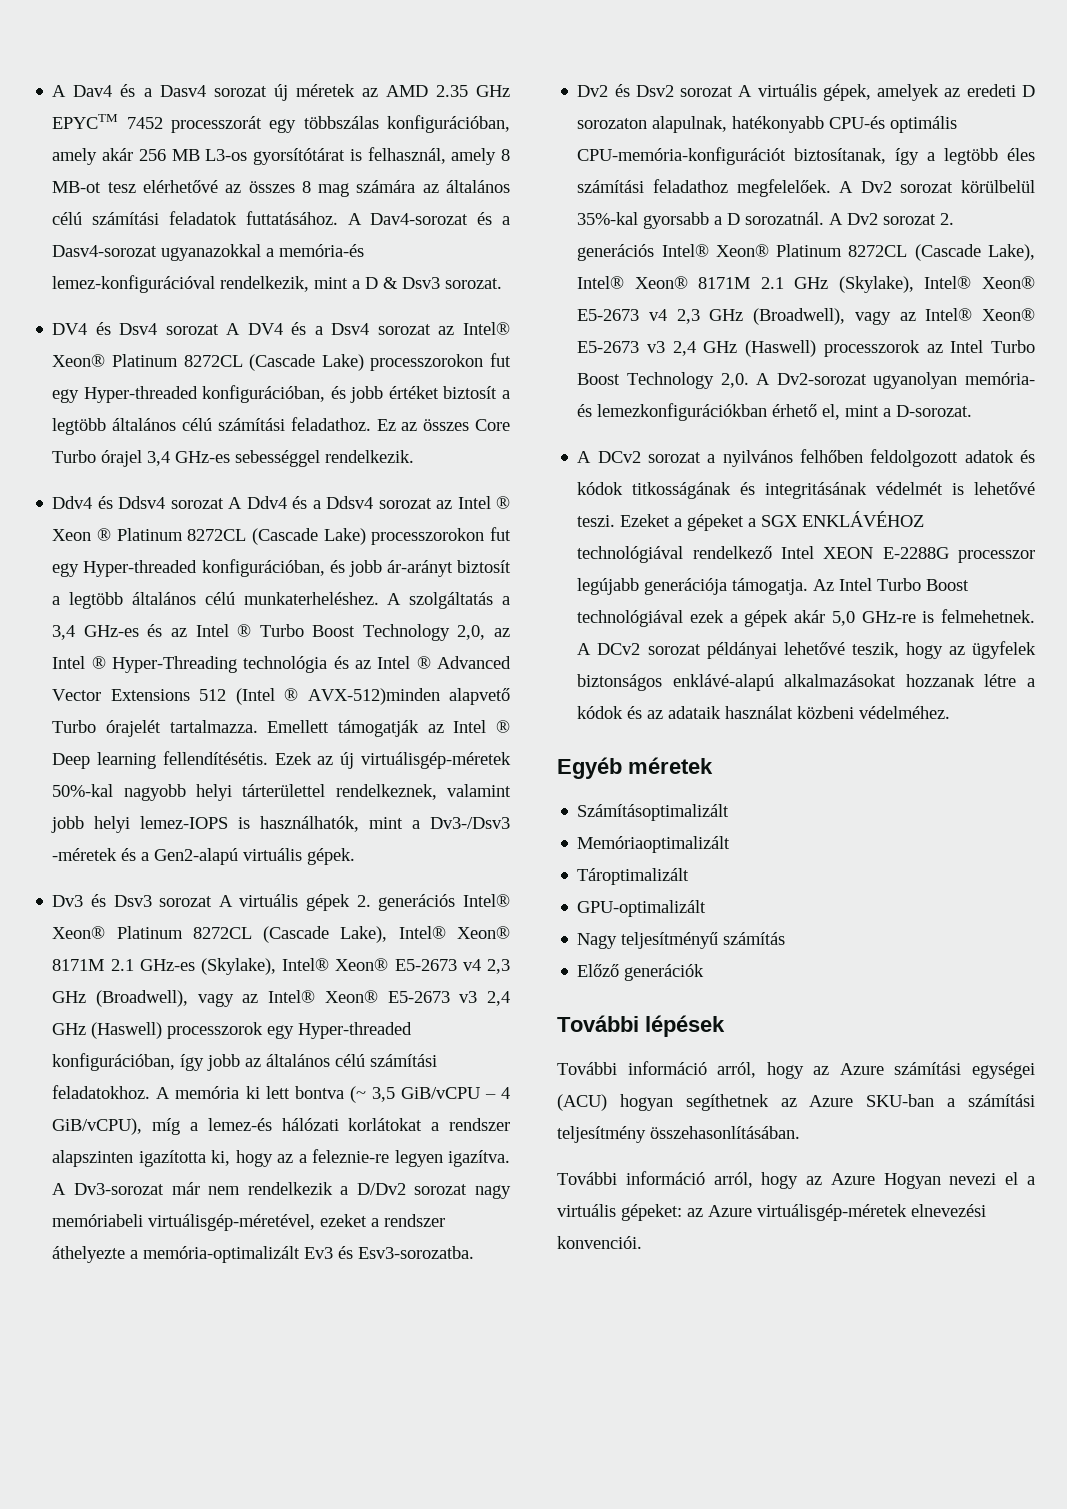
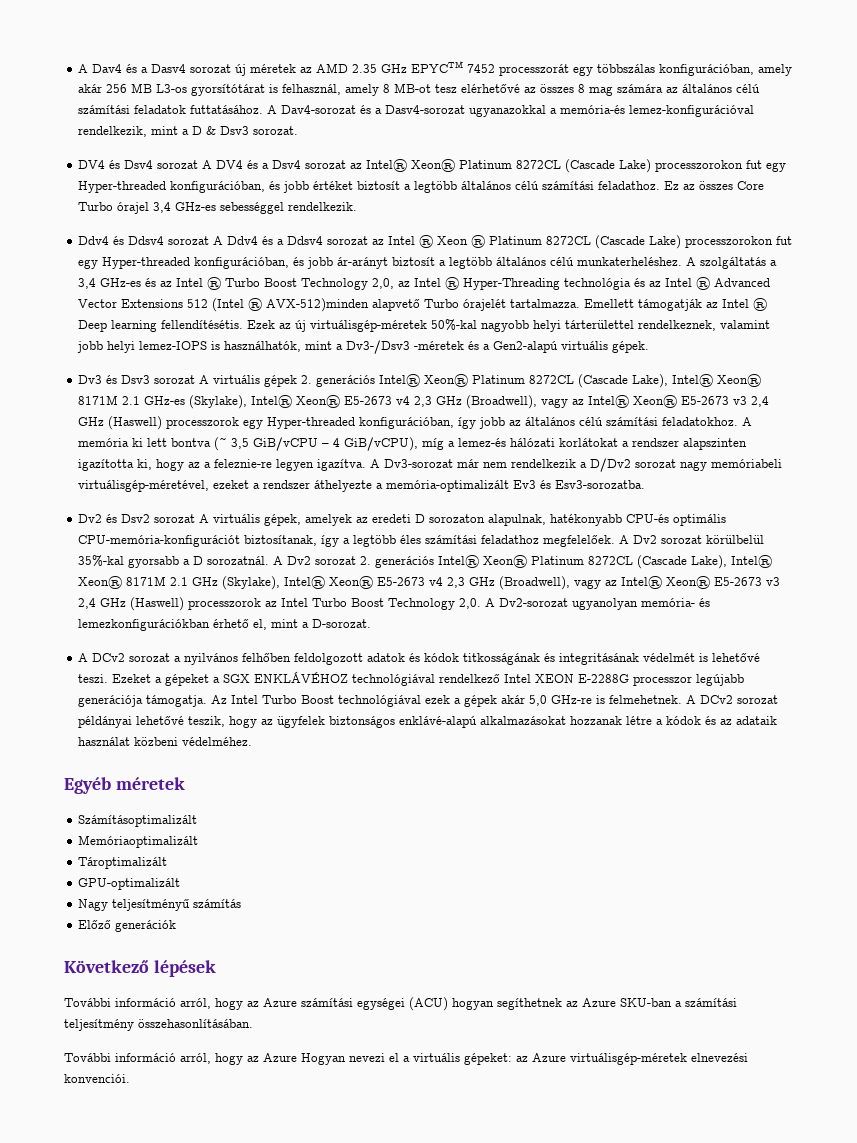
[557,1015,639,1032] További -> [64,960,149,973] Következő

